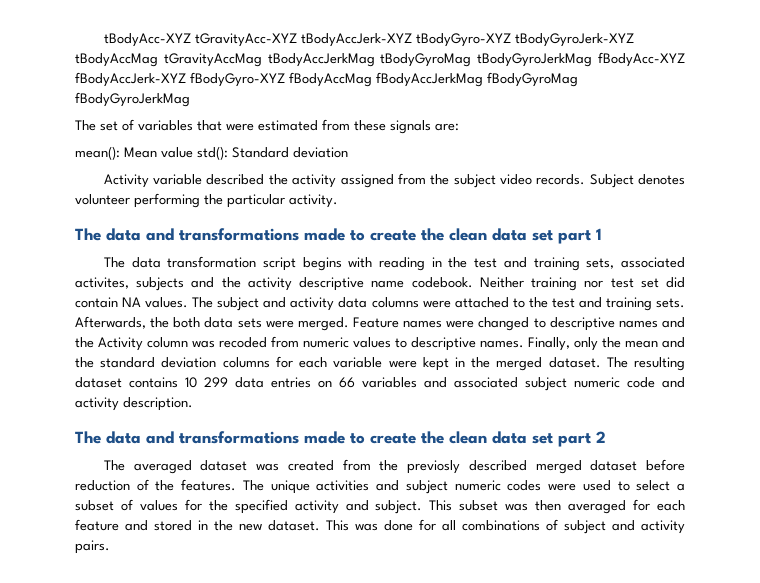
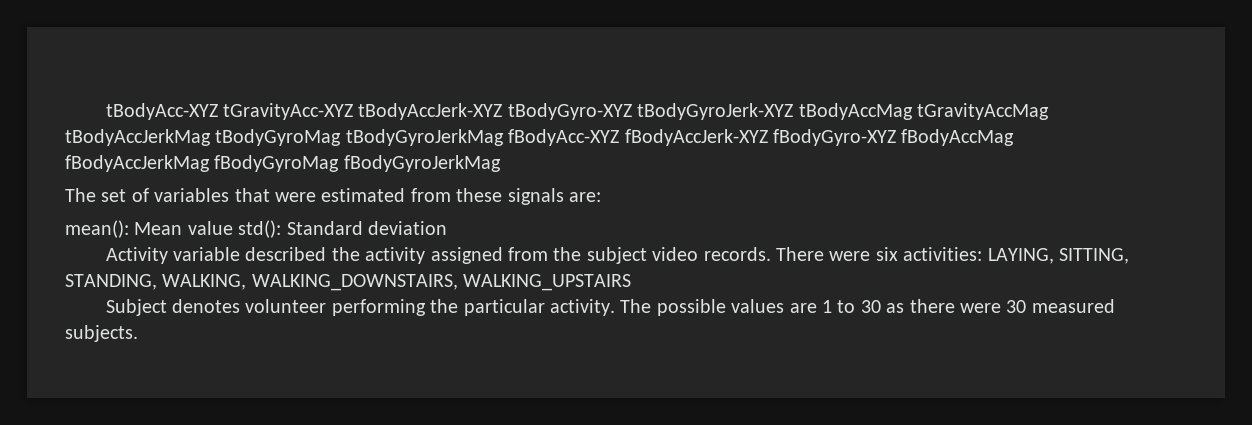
(586, 179) none -> [775,247,1129,264] [65,274,632,291] There were six activities: LAYING, SITTING, STANDING, WALKING, WALKING_DOWNSTAIRS, WALKING_UPSTAIRS //
[75,228,602,244] [103,256,685,271] [75,277,686,291] [75,297,685,311] [75,316,685,331] [75,336,685,351] [75,356,685,371] [75,377,685,391] [75,397,193,411] [75,431,606,447] [103,459,686,474] [75,479,686,494] [75,499,685,514] [75,519,685,534] [75,540,110,554] // The data and transformations made to create the clean data set part 1 // The data transformation script begins with reading in the test and training sets, associated activites, subjects and the activity descriptive name codebook. Neither training nor test set did contain NA values. The subject and activity data columns were attached to the test and training sets. Afterwards, the both data sets were merged. Feature names were changed to descriptive names and the Activity column was recoded from numeric values to descriptive names. Finally, only the mean and the standard deviation columns for each variable were kept in the merged dataset. The resulting dataset contains 10 299 data entries on 66 variables and associated subject numeric code and activity description. // The data and transformations made to create the clean data set part 2 // The averaged dataset was created from the previosly described merged dataset before reduction of the features. The unique activities and subject numeric codes were used to select a subset of values for the specified activity and subject. This subset was then averaged for each feature and stored in the new dataset. This was done for all combinations of subject and activity pairs. -> [620,299,1115,316] [65,325,138,342] The possible values are 1 to 30 as there were 30 measured subjects.

